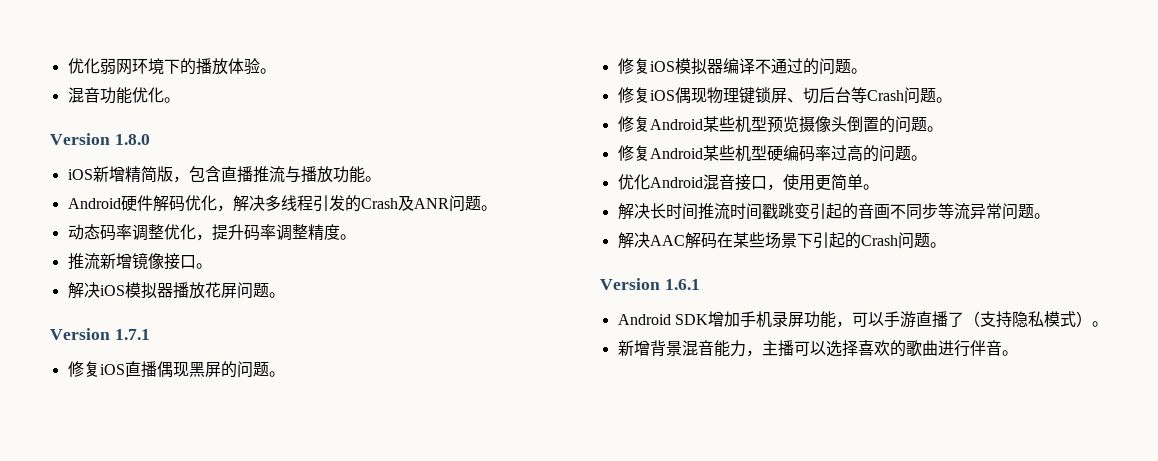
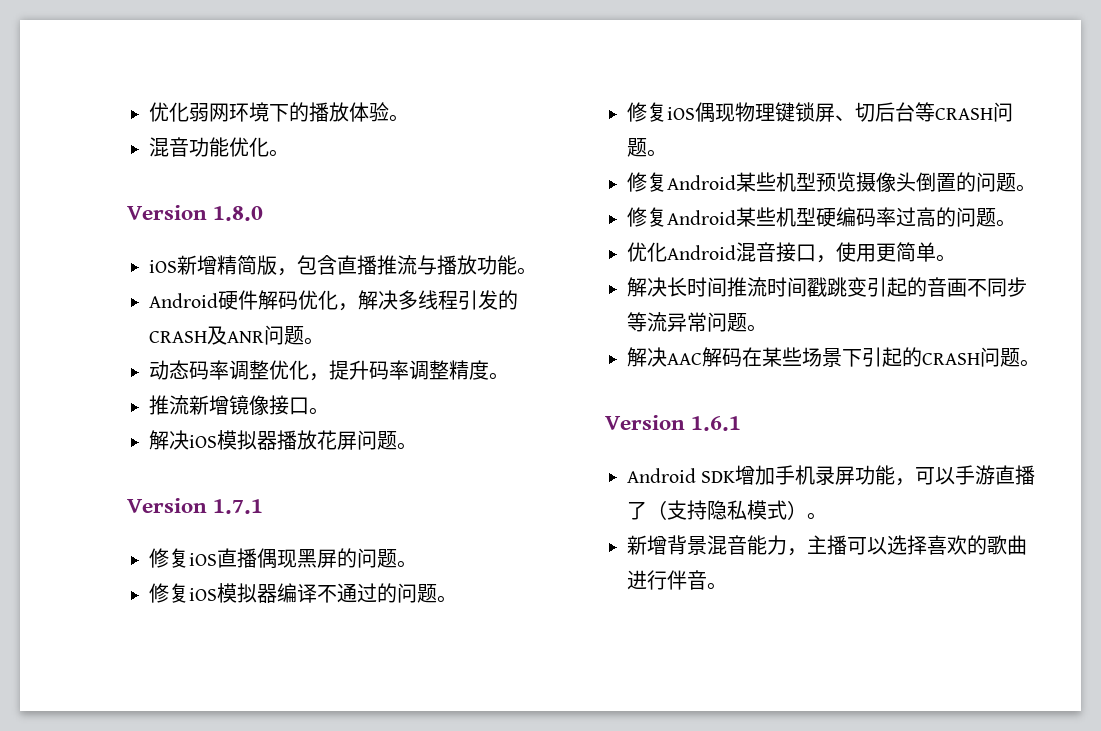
[360,198,398,209] Crash -> [149,331,207,343] CRASH
[866,90,904,101] Crash -> [935,108,993,120] CRASH
[860,235,898,246] Crash -> [922,353,980,365] CRASH

